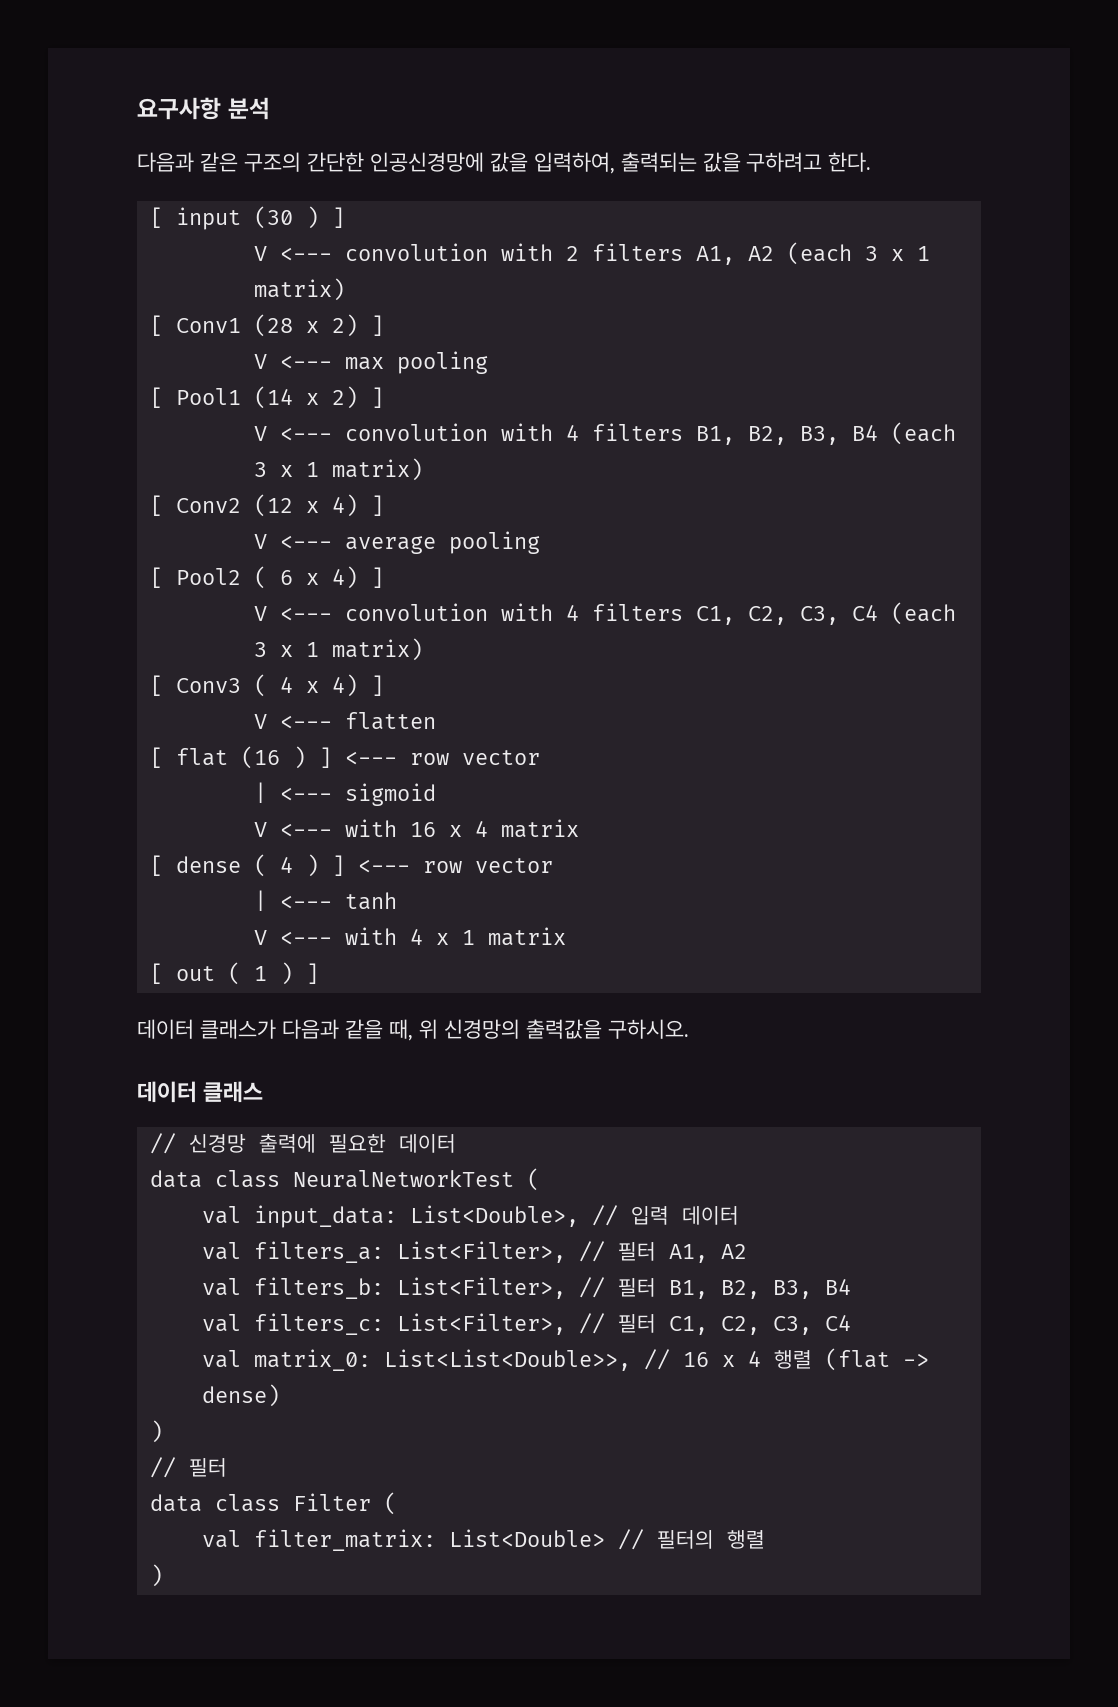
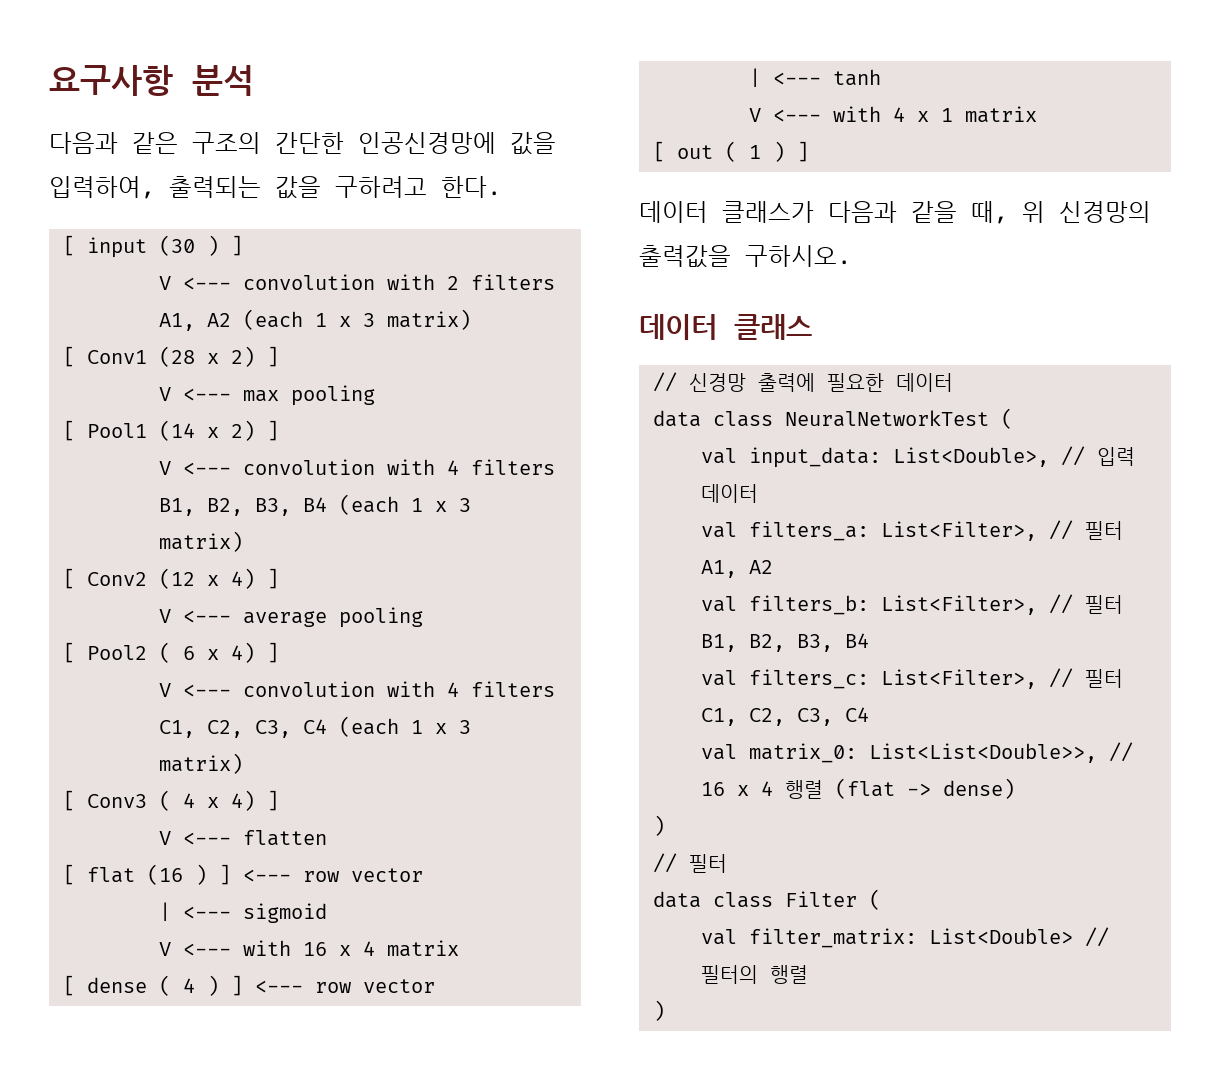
[865,246,931,261] 3 x 1 -> [315,313,376,327] 1 x 3
[254,462,320,477] 3 x 1 -> [411,498,472,512] 1 x 3
[254,642,320,657] 3 x 1 -> [411,720,472,734] 1 x 3

